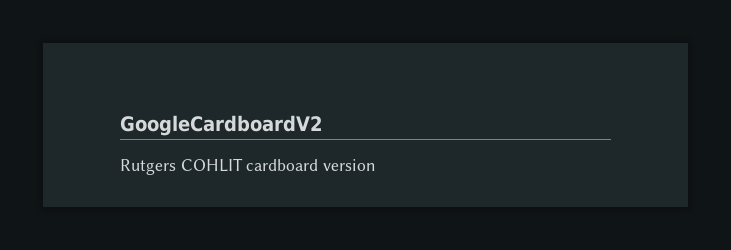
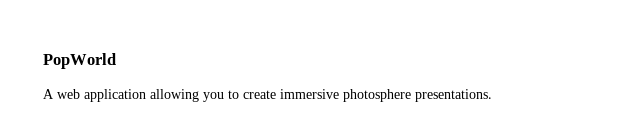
[120,115,323,136] [120,158,376,175] GoogleCardboardV2 // Rutgers COHLIT cardboard version -> [43,53,116,69] [43,89,492,102] PopWorld // A web application allowing you to create immersive photosphere presentations.

